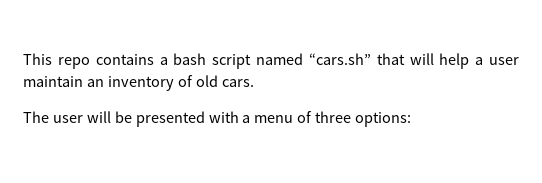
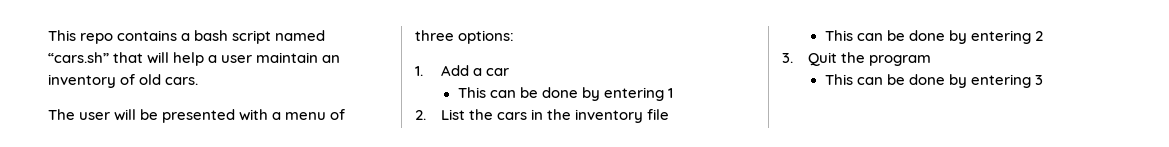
(412, 119) none -> [415,65,510,76] [457,87,673,101] [415,109,670,123] [824,30,1043,44] [782,52,932,66] [824,74,1043,88] // 1. Add a car // This can be done by entering 1 // 2. List the cars in the inventory file // This can be done by entering 2 // 3. Quit the program // This can be done by entering 3

